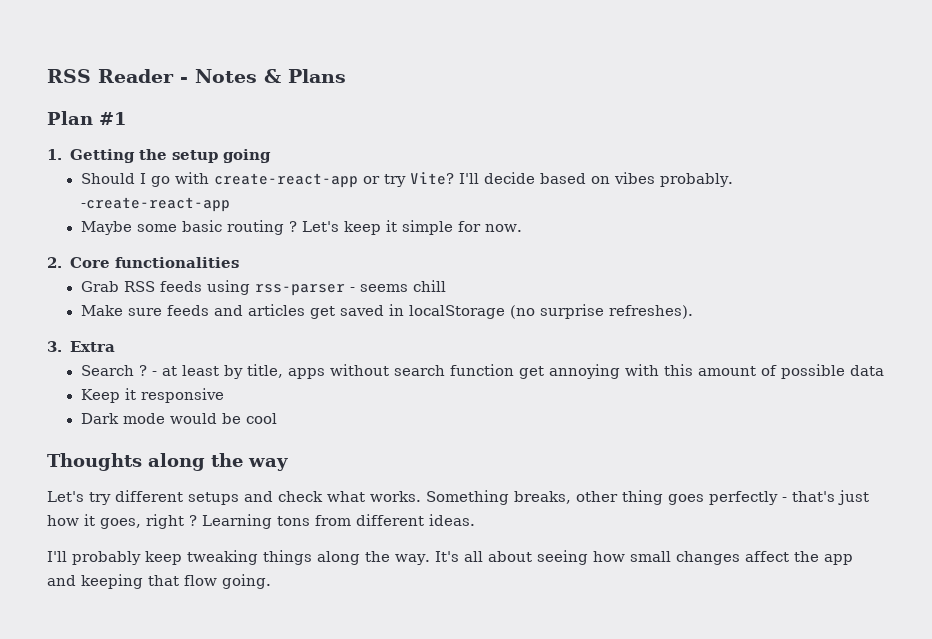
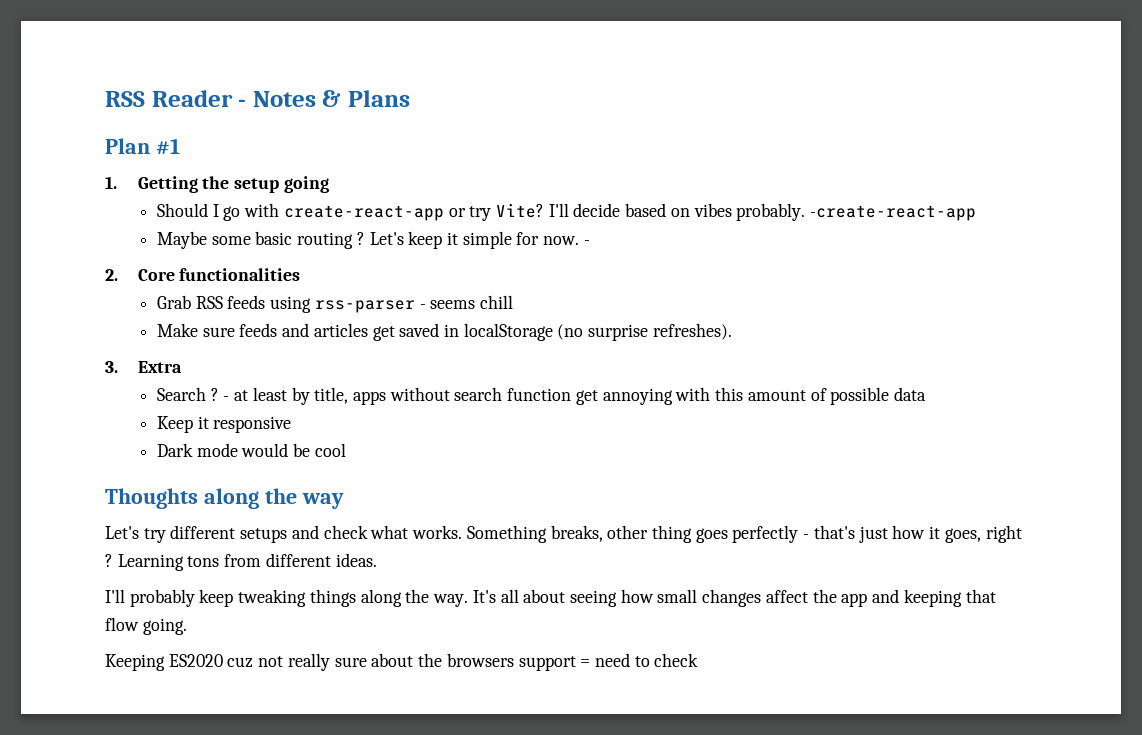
(522, 228) none -> [583,240,590,245] -
(271, 581) none -> [105,653,699,671] // Keeping ES2020 cuz not really sure about the browsers support = need to check

